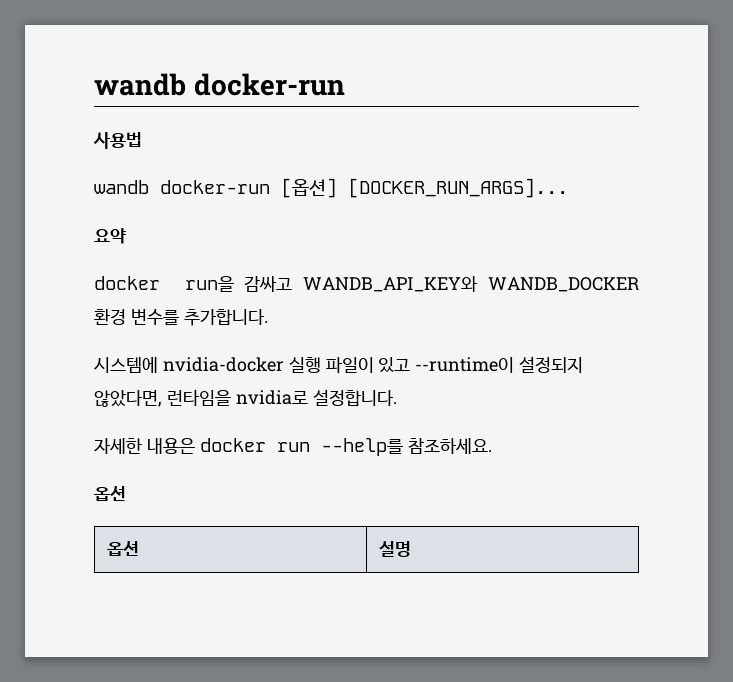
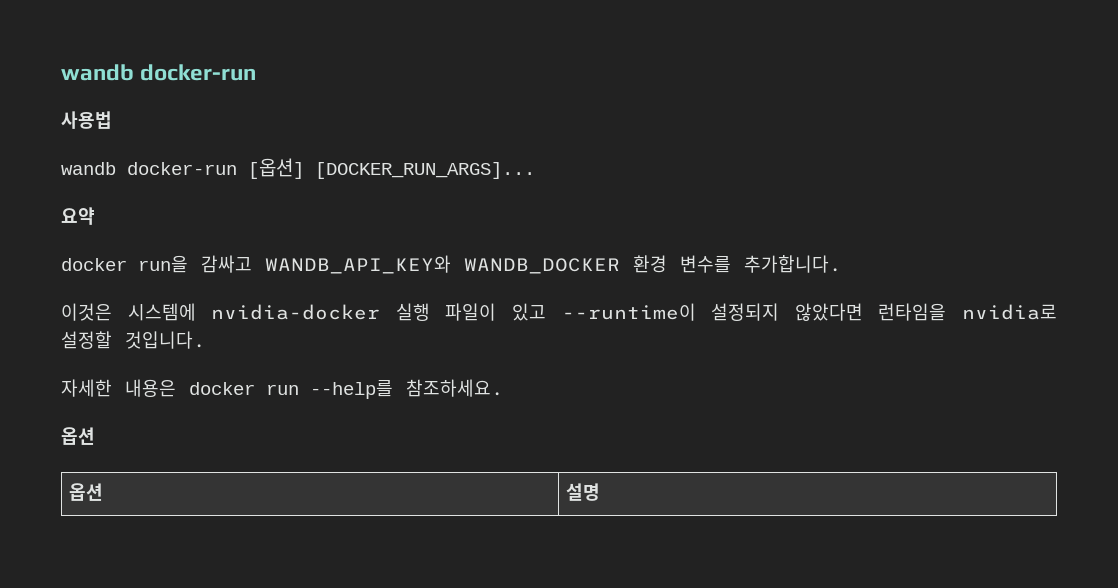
(268, 317) none -> [61,303,112,321] 이것은
[94,390,162,407] 않았다면, -> [794,303,863,321] 않았다면
[312,389,397,406] 설정합니다. -> [61,331,206,349] 설정할 것입니다.

